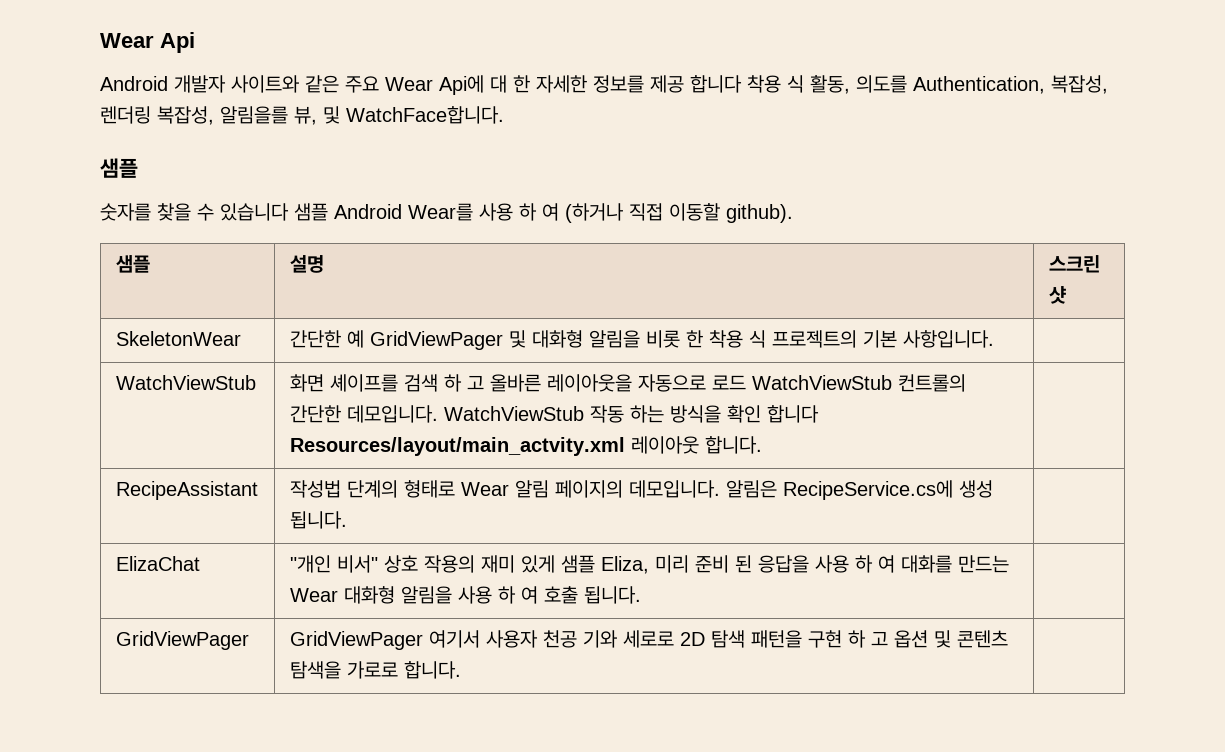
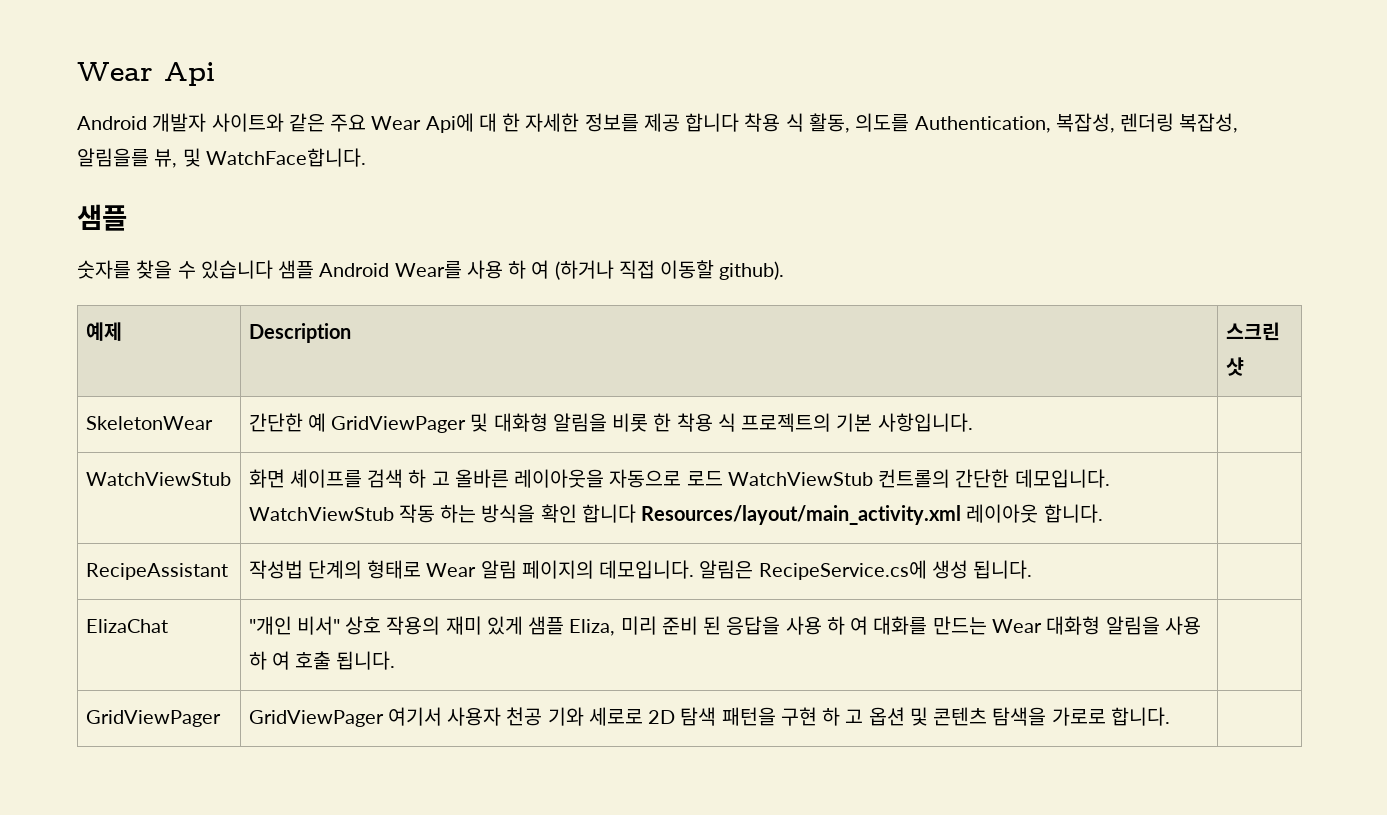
[115,255,150,273] [289,255,324,273] 샘플 | 설명 -> [85,322,122,341] [248,323,351,343] 예제 | Description
[289,437,625,456] Resources/layout/main_actvity.xml -> [641,505,962,525] Resources/layout/main_activity.xml

